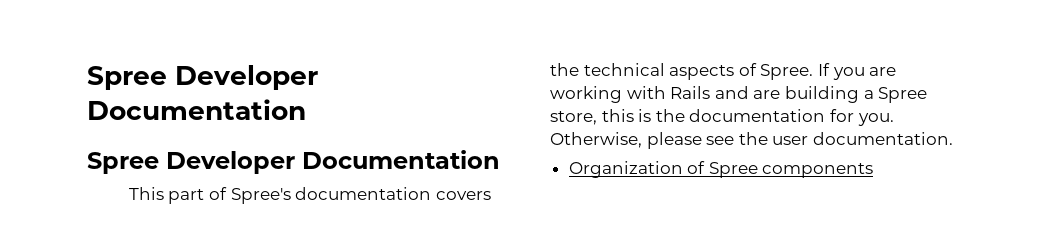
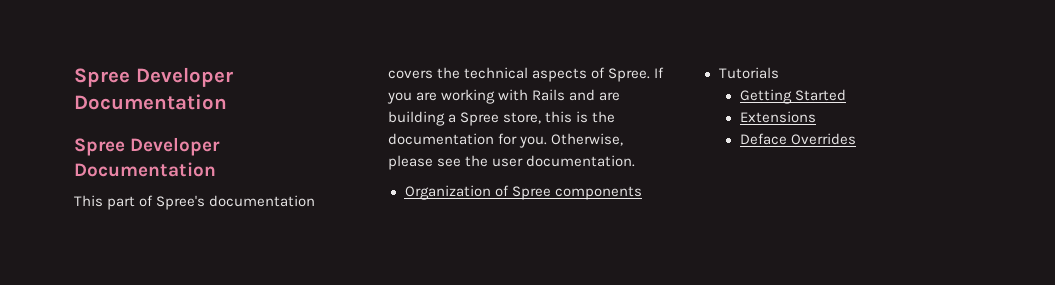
(874, 170) none -> [718,67,779,79] [739,89,846,104] [739,111,816,123] [739,133,856,145] // Tutorials // Getting Started // Extensions // Deface Overrides

